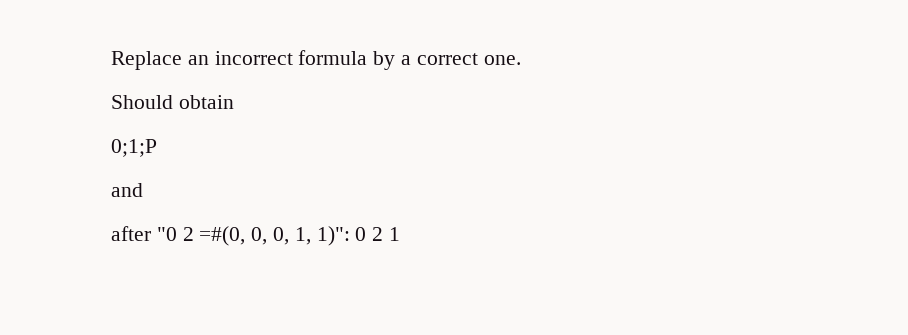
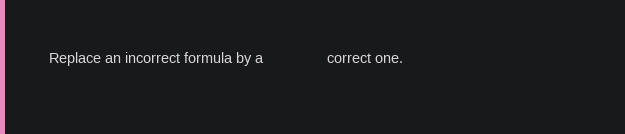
[111,95,234,109] [111,139,157,157] [111,183,143,197] [111,226,401,246] // Should obtain // 0;1;P // and // after "0 2 =#(0, 0, 0, 1, 1)": 0 2 1 -> (403, 59) none

